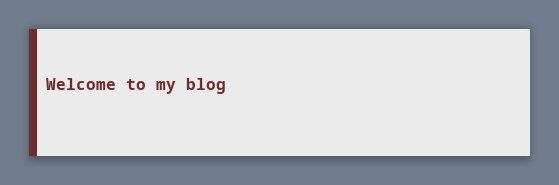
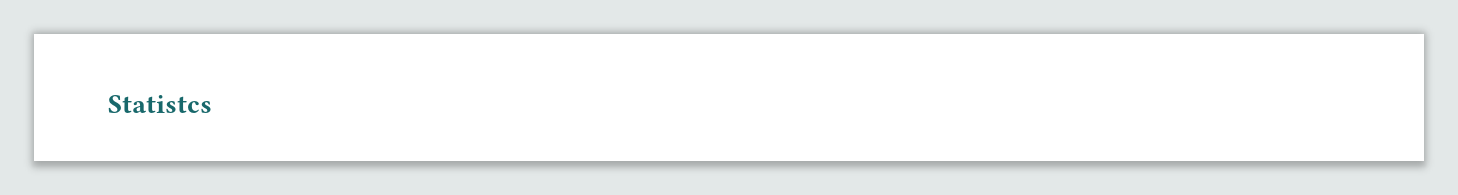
[46,78,226,94] Welcome to my blog -> [108,95,212,113] Statistcs

